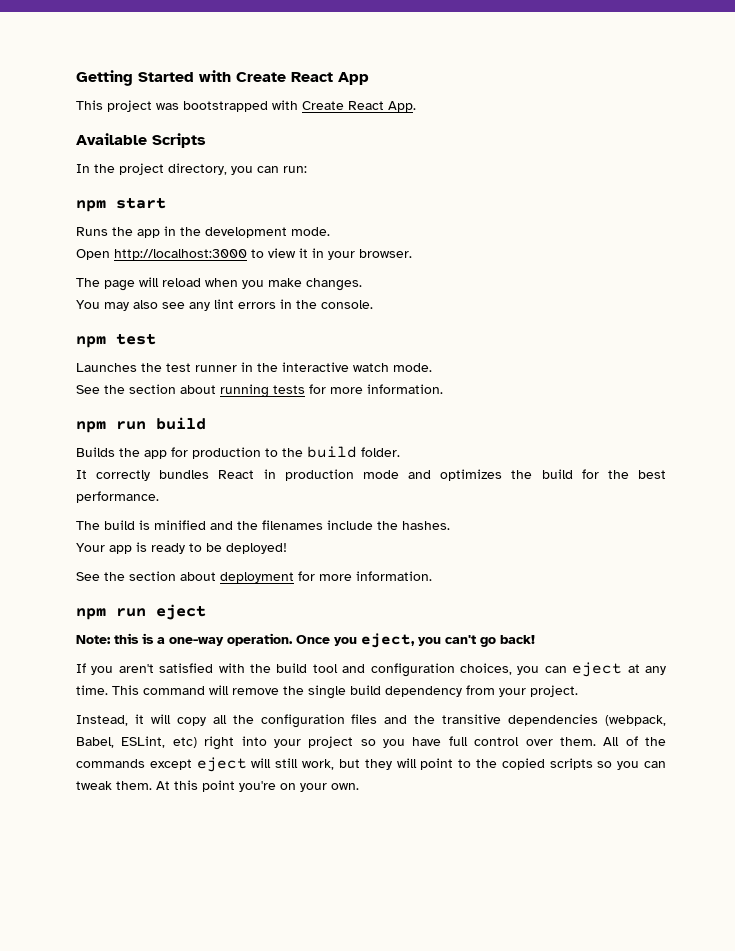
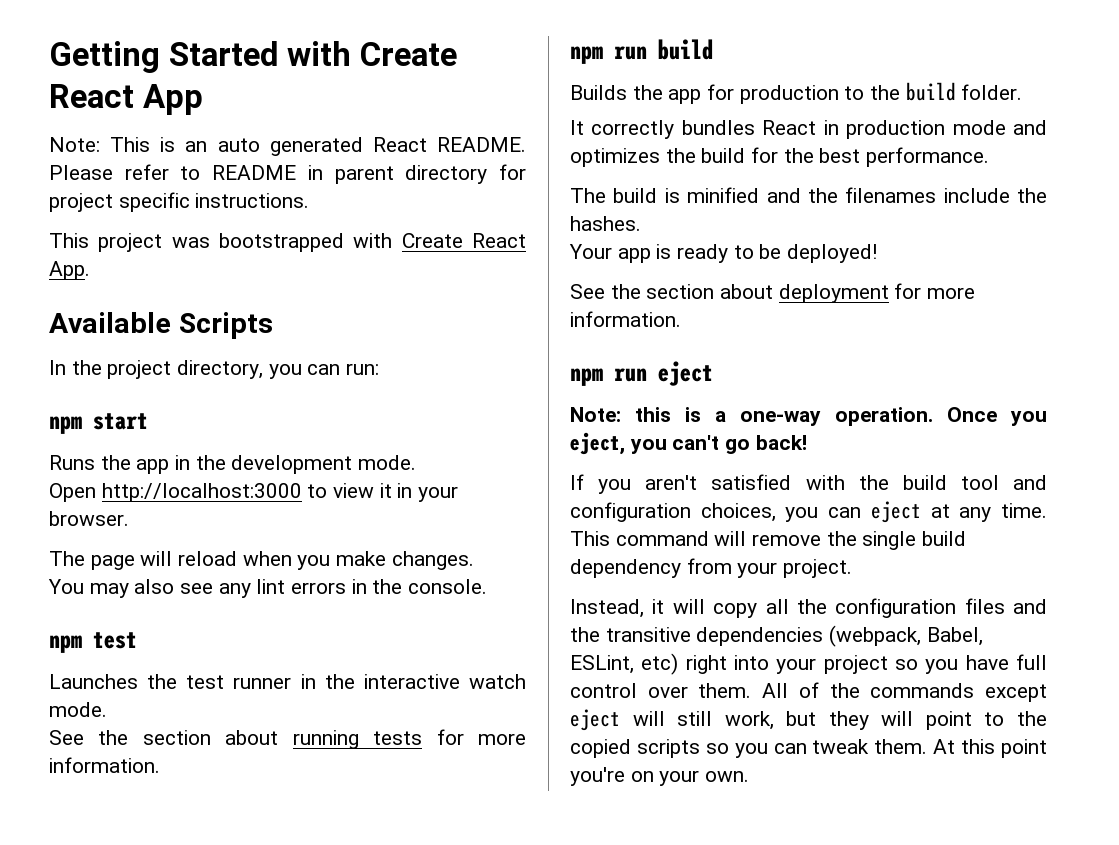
(369, 78) none -> [49,137,526,156] [49,164,526,184] [49,192,310,212] // Note: This is an auto generated React README. Please refer to README in parent directory for project specific instructions.

